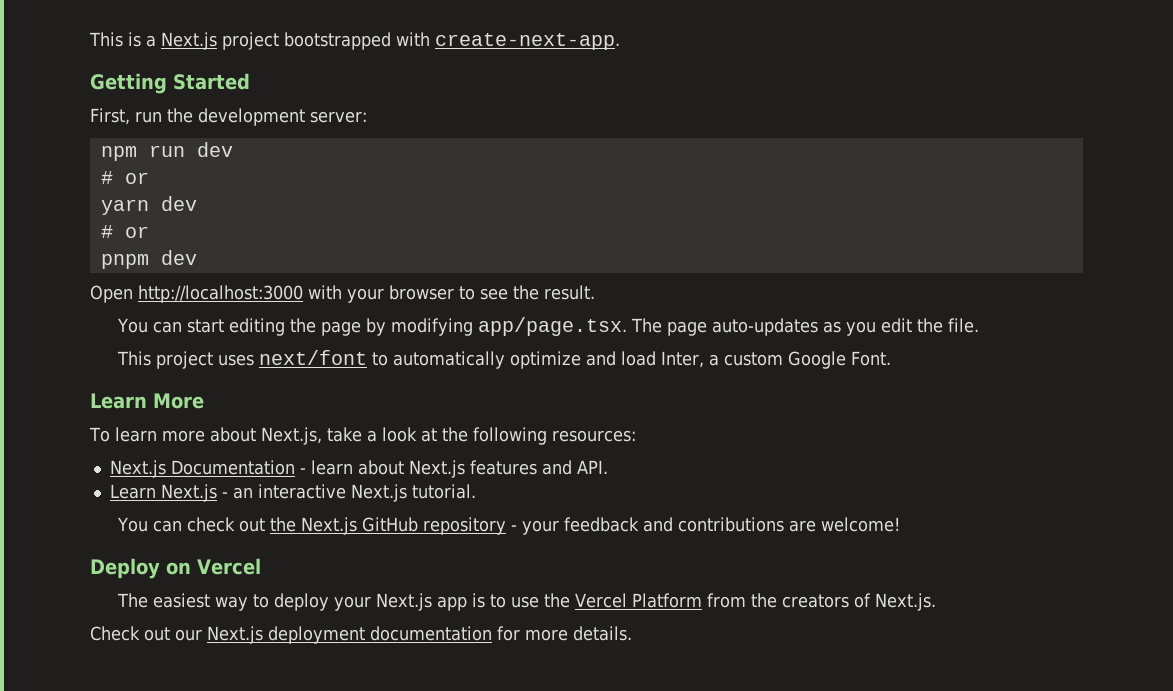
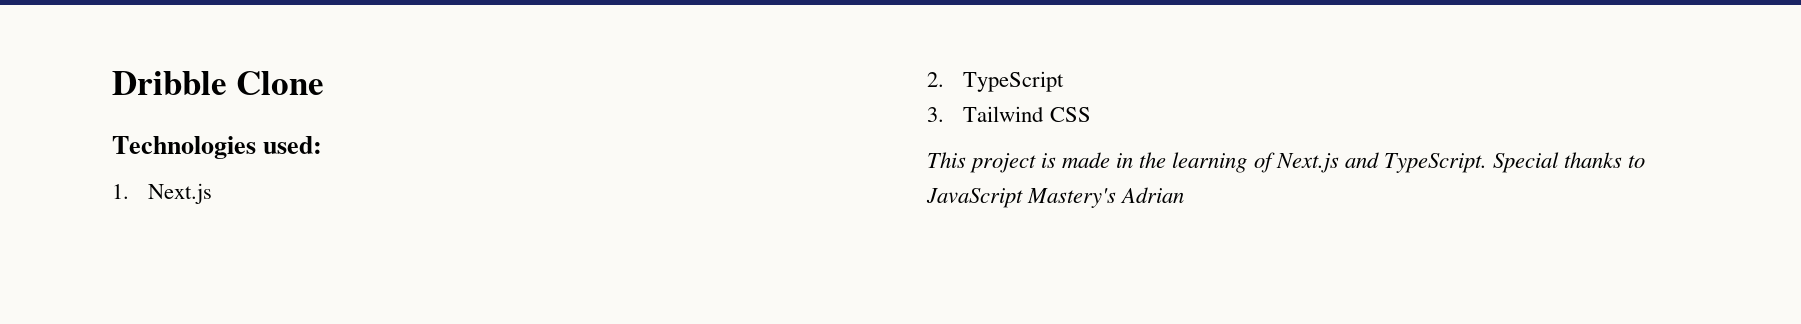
[89,32,620,50] [90,73,250,94] [90,108,367,126] [100,142,233,161] [100,171,149,184] [100,196,197,215] [100,225,149,238] [100,250,197,269] [90,285,595,303] [116,317,979,336] [116,350,891,369] [90,393,204,409] [89,427,636,445] [109,460,608,478] [109,484,476,502] [116,517,900,535] [90,558,261,579] [116,593,936,611] [90,626,632,644] This is a Next.js project bootstrapped with create-next-app. // Getting Started // First, run the development server: // npm run dev // # or // yarn dev // # or // pnpm dev // Open http://localhost:3000 with your browser to see the result. // You can start editing the page by modifying app/page.tsx. The page auto-updates as you edit the file. // This project uses next/font to automatically optimize and load Inter, a custom Google Font. // Learn More // To learn more about Next.js, take a look at the following resources: // Next.js Documentation - learn about Next.js features and API. // Learn Next.js - an interactive Next.js tutorial. // You can check out the Next.js GitHub repository - your feedback and contributions are welcome! // Deploy on Vercel // The easiest way to deploy your Next.js app is to use the Vercel Platform from the creators of Next.js. // Check out our Next.js deployment documentation for more details. -> [112,71,325,95] [112,136,323,159] [112,183,213,204] [927,71,1065,92] [927,106,1091,122] [927,152,1645,173] [926,187,1185,208] Dribble Clone // Technologies used: // 1. Next.js // 2. TypeScript // 3. Tailwind CSS // This project is made in the learning of Next.js and TypeScript. Special thanks to JavaScript Mastery's Adrian

